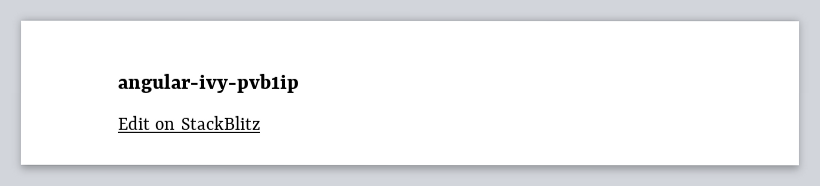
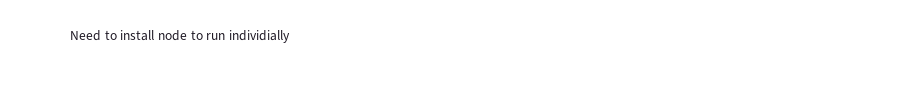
[118,73,300,93] [117,115,260,130] angular-ivy-pvb1ip // Edit on StackBlitz -> [70,30,290,43] Need to install node to run individially

